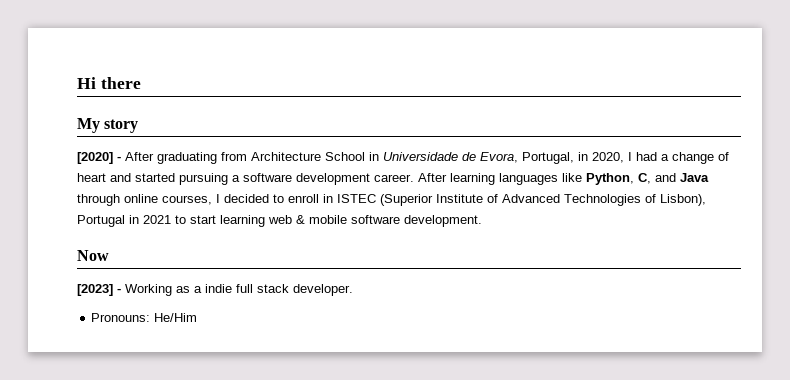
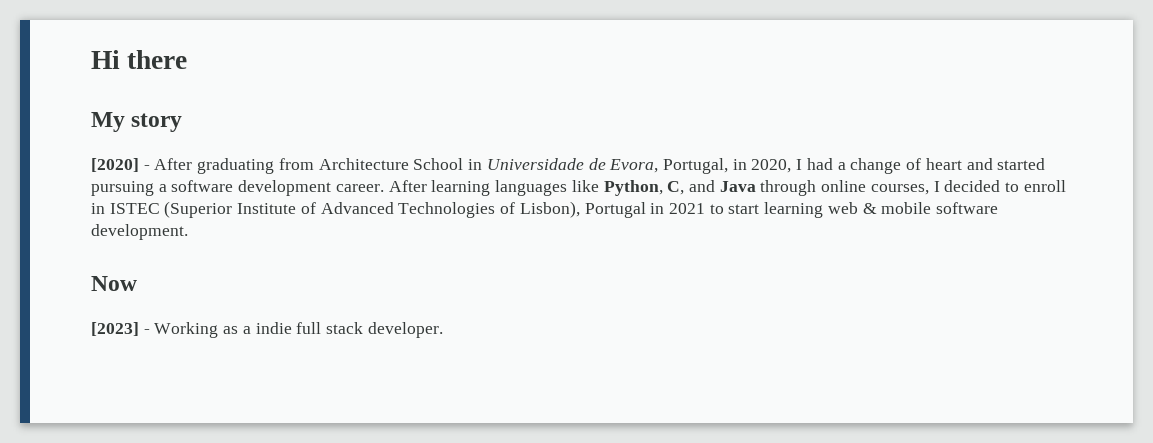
[91,313,198,322] // Pronouns: He/Him -> (443, 330) none

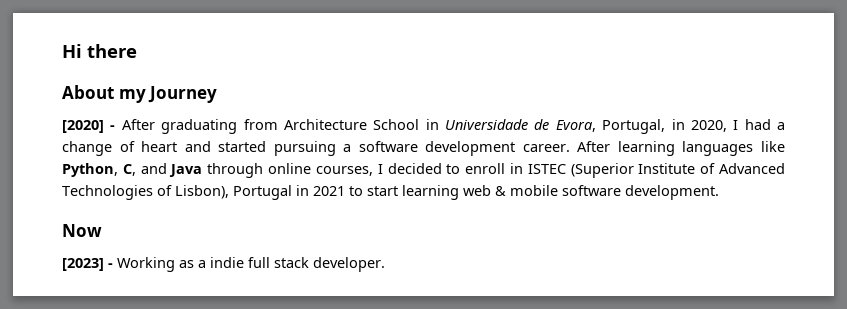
[91,112,183,132] My story -> [62,85,218,103] About my Journey

